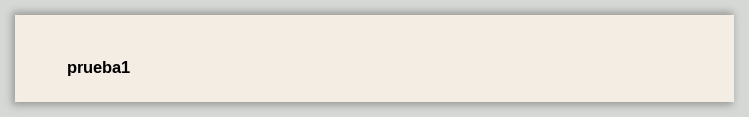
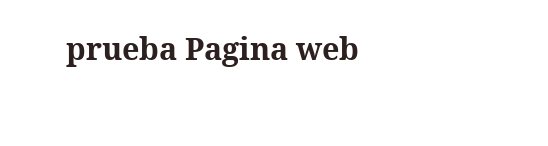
[67,61,130,76] prueba1 -> [66,36,360,67] prueba Pagina web

